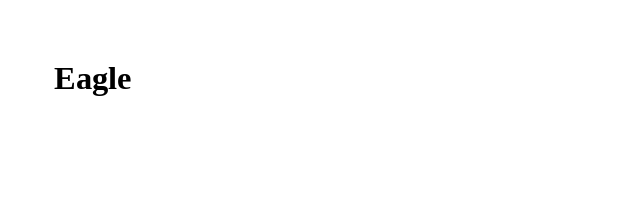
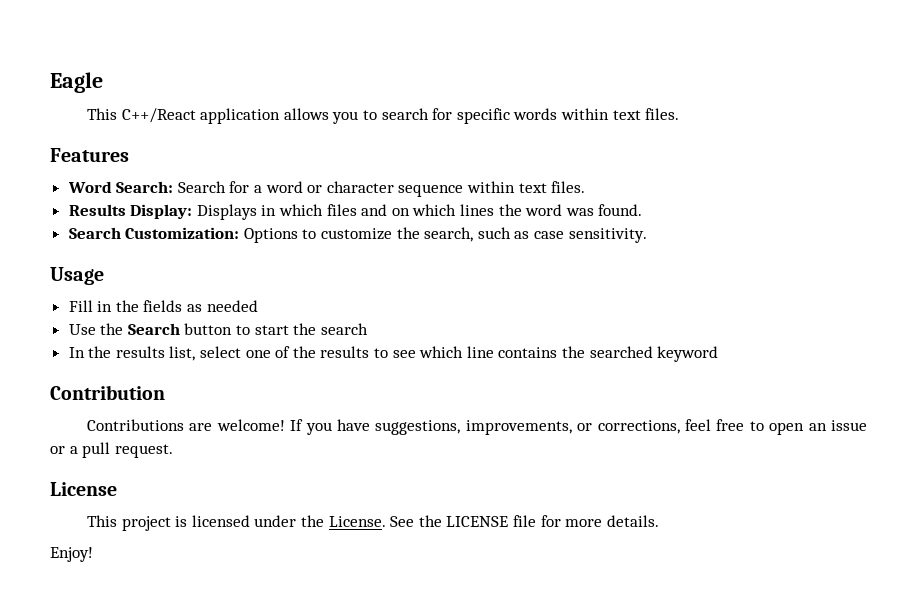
(131, 81) none -> [87,108,680,124] [50,148,129,162] [67,181,586,197] [68,204,643,220] [68,227,647,243] [50,267,104,285] [68,300,258,312] [68,323,368,335] [68,346,719,362] [50,385,165,400] [87,419,868,435] [50,442,173,458] [50,482,117,496] [87,515,659,531] [50,547,93,562] // This C++/React application allows you to search for specific words within text files. // Features // Word Search: Search for a word or character sequence within text files. // Results Display: Displays in which files and on which lines the word was found. // Search Customization: Options to customize the search, such as case sensitivity. // Usage // Fill in the fields as needed // Use the Search button to start the search // In the results list, select one of the results to see which line contains the searched keyword // Contribution // Contributions are welcome! If you have suggestions, improvements, or corrections, feel free to open an issue or a pull request. // License // This project is licensed under the License. See the LICENSE file for more details. // Enjoy!

